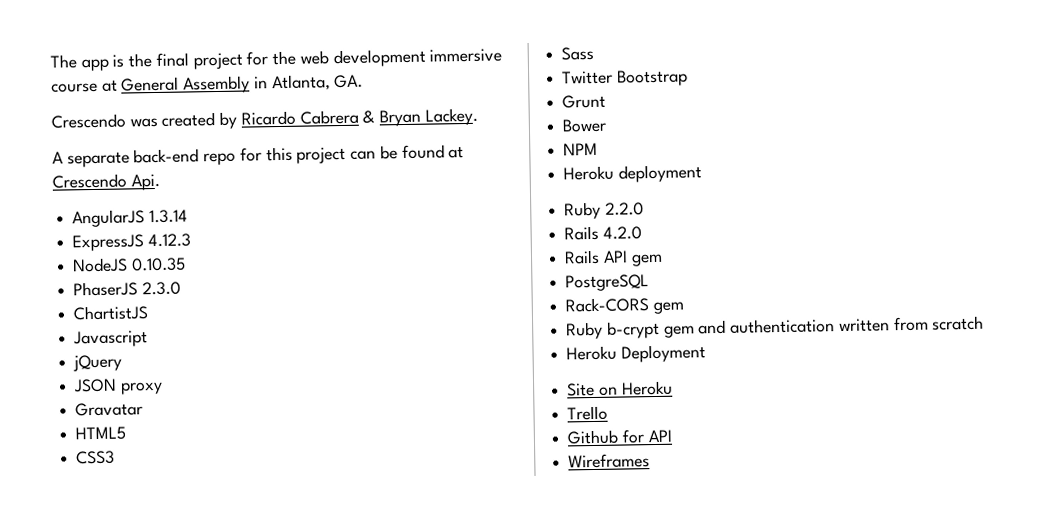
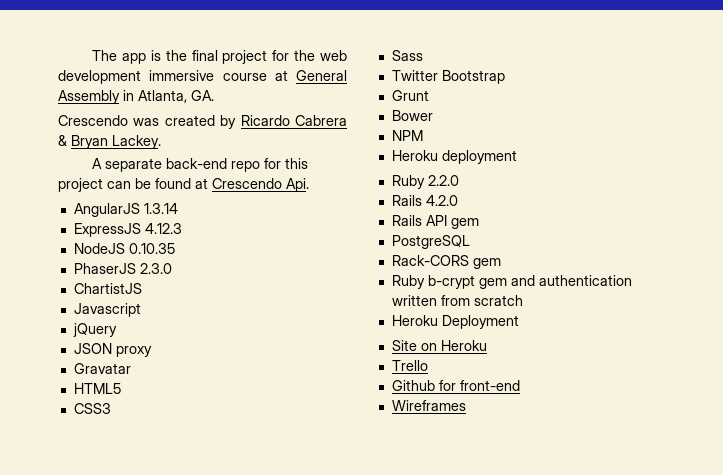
[647,429,672,443] API -> [459,380,520,391] front-end

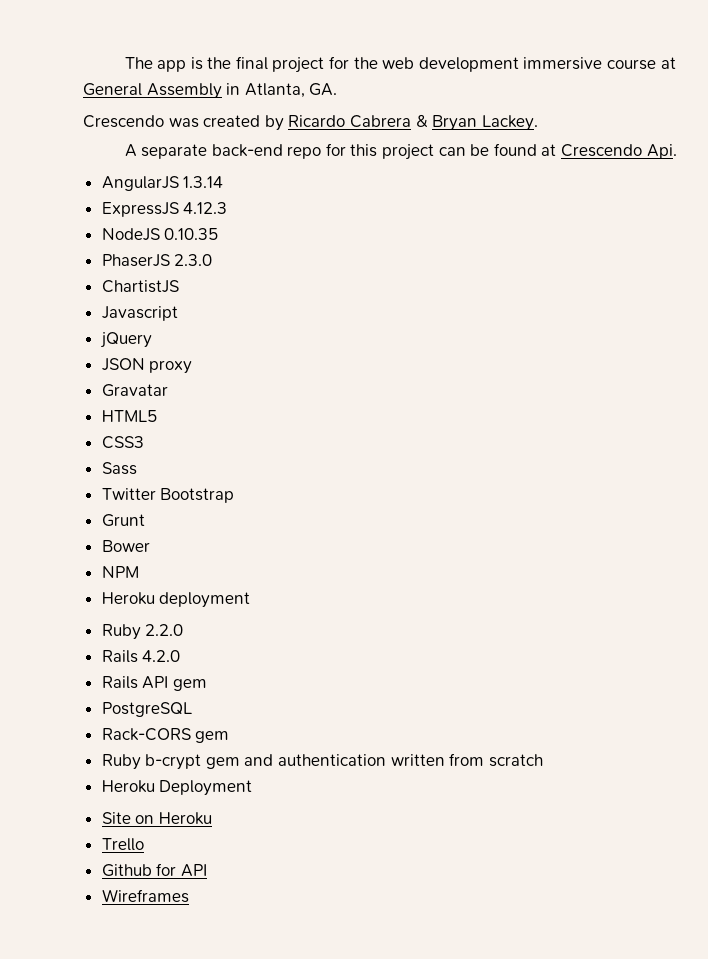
[459,380,520,391] front-end -> [180,864,207,877] API

